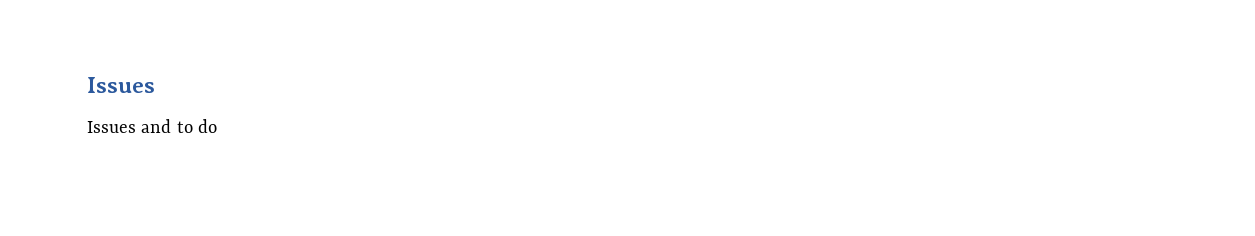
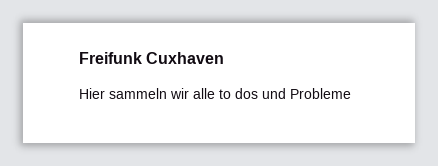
[87,77,155,93] [87,119,218,133] Issues // Issues and to do -> [79,52,225,64] [79,88,351,99] Freifunk Cuxhaven // Hier sammeln wir alle to dos und Probleme

